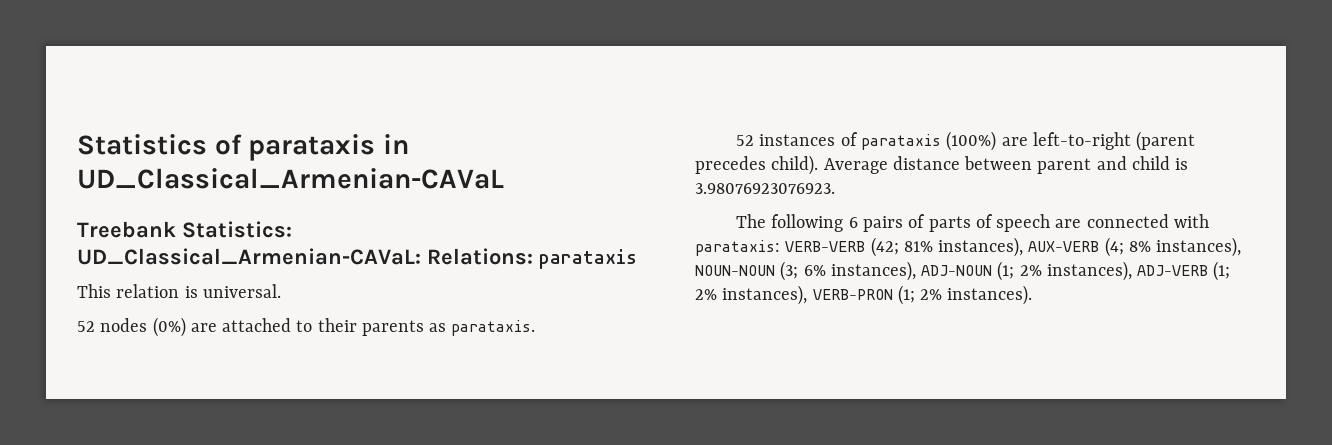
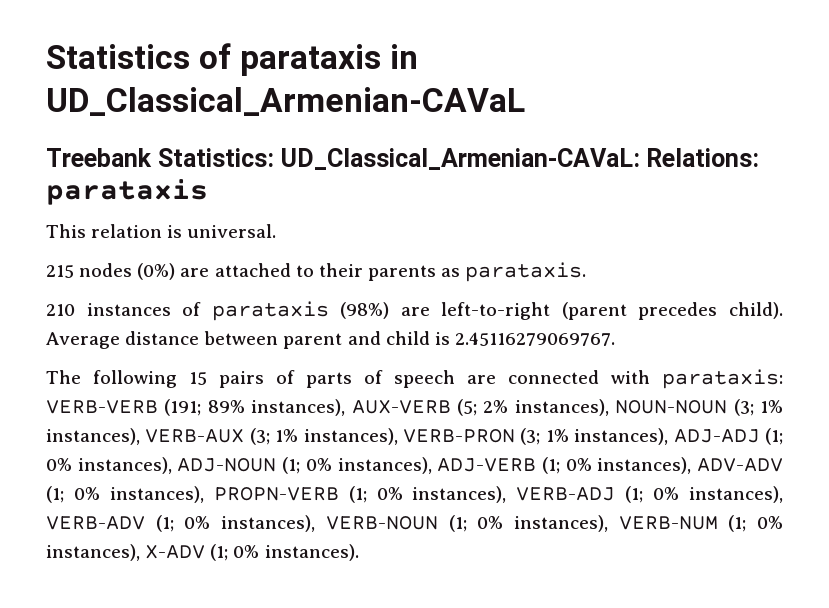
[77,321,95,332] 52 -> [46,265,74,278] 215
[736,135,755,146] 52 -> [46,304,75,316] 210
[946,131,997,151] (100%) -> [340,302,390,319] (98%)
[695,183,835,194] 3.98076923076923. -> [454,332,615,346] 2.45116279069767.
[848,217,858,228] 6 -> [189,372,207,385] 15
[870,237,1242,257] [695,261,826,281] (42; 81% instances), AUX-VERB (4; 8% instances), NOUN-NOUN (3; 6% -> [164,399,783,416] [46,428,783,445] [46,458,72,471] (191; 89% instances), AUX-VERB (5; 2% instances), NOUN-NOUN (3; 1% instances), VERB-AUX (3; 1% instances), VERB-PRON (3; 1% instances), ADJ-ADJ (1; 0%
[1019,265,1042,276] 2% -> [305,458,332,471] 0%
[695,285,943,305] 2% instances), VERB-PRON (1; 2% -> [565,457,784,474] [46,486,783,503] [46,515,784,532] [46,544,260,561] 0% instances), ADV-ADV (1; 0% instances), PROPN-VERB (1; 0% instances), VERB-ADJ (1; 0% instances), VERB-ADV (1; 0% instances), VERB-NOUN (1; 0% instances), VERB-NUM (1; 0% instances), X-ADV (1; 0%

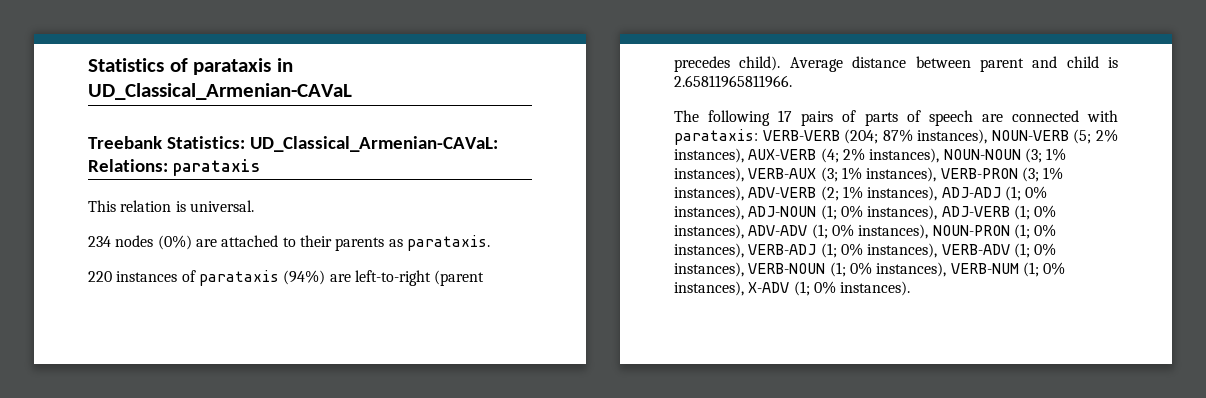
[46,265,74,278] 215 -> [88,236,111,247] 234
[46,304,75,316] 210 -> [88,271,112,282] 220
[340,302,390,319] (98%) -> [283,270,326,285] (94%)
[454,332,615,346] 2.45116279069767. -> [674,75,792,88] 2.65811965811966.
[189,372,207,385] 15 -> [778,110,793,122] 17
[164,399,245,416] (191; 89% -> [844,129,1118,144] (204; 87% instances), NOUN-VERB (5; 2%
[457,399,477,416] (5; -> [820,148,839,163] (4;
(669, 436) none -> [748,186,938,201] ADV-VERB (2; 1% instances),
[213,487,339,501] PROPN-VERB -> [932,225,1010,236] NOUN-PRON

